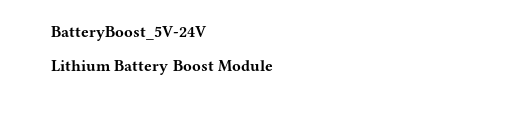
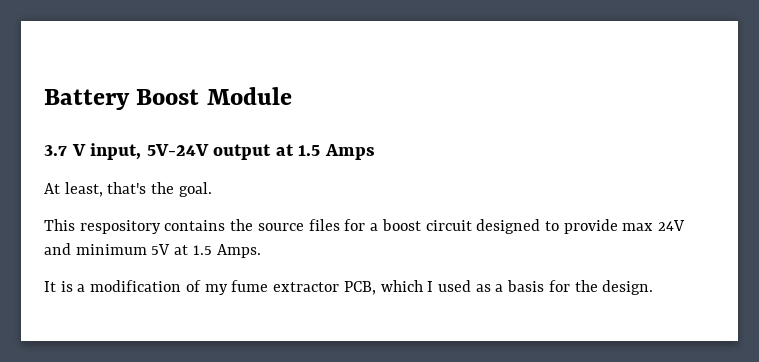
[51,26,207,41] [51,60,111,72] BatteryBoost_5V-24V // Lithium -> (44, 99) none
(273, 66) none -> [44,143,375,160] [44,182,212,197] [44,219,686,234] [44,243,261,258] [44,280,654,295] // 3.7 V input, 5V-24V output at 1.5 Amps // At least, that's the goal. // This respository contains the source files for a boost circuit designed to provide max 24V and minimum 5V at 1.5 Amps. // It is a modification of my fume extractor PCB, which I used as a basis for the design.

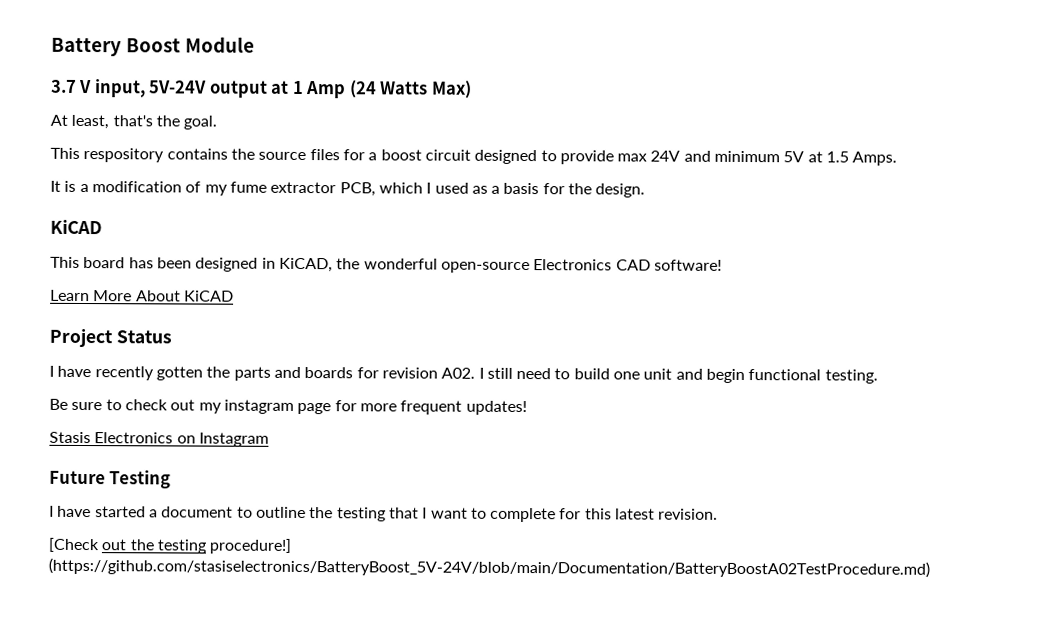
[298,144,375,160] 1.5 Amps -> [292,80,472,99] 1 Amp (24 Watts Max)
(654, 287) none -> [50,219,103,235] [50,256,722,274] [50,289,234,302] [49,328,172,348] [49,365,878,384] [49,398,527,416] [49,431,269,447] [49,470,172,489] [49,505,719,523] [48,537,292,554] [48,557,930,578] // KiCAD // This board has been designed in KiCAD, the wonderful open-source Electronics CAD software! // Learn More About KiCAD // Project Status // I have recently gotten the parts and boards for revision A02. I still need to build one unit and begin functional testing. // Be sure to check out my instagram page for more frequent updates! // Stasis Electronics on Instagram // Future Testing // I have started a document to outline the testing that I want to complete for this latest revision. // [Check out the testing procedure!] (https://github.com/stasiselectronics/BatteryBoost_5V-24V/blob/main/Documentation/BatteryBoostA02TestProcedure.md)

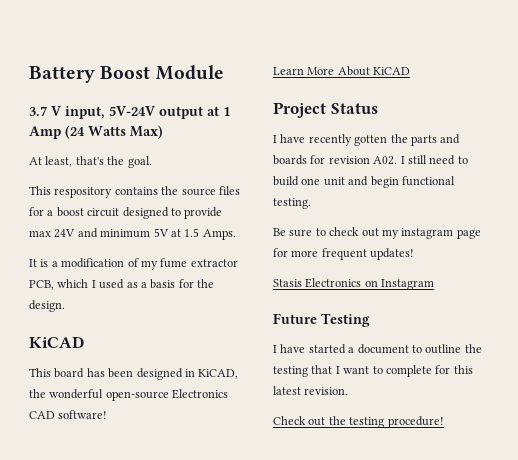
[48,537,99,553] [Check -> [273,416,306,425] Check
[209,538,292,554] [48,557,930,578] procedure!] (https://github.com/stasiselectronics/BatteryBoost_5V-24V/blob/main/Documentation/BatteryBoostA02TestProcedure.md) -> [387,416,444,428] procedure!

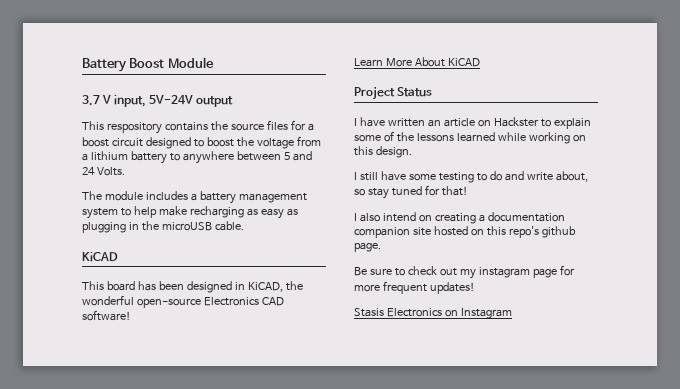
[207,106,230,116] [29,125,163,139] [29,156,152,168] at 1 Amp (24 Watts Max) // At least, that's the goal. -> (234, 101) none
[184,207,223,219] [29,228,236,240] [29,258,238,270] [29,279,214,290] [29,300,65,312] provide max 24V and minimum 5V at 1.5 Amps. // It is a modification of my fume extractor PCB, which I used as a basis for the design. -> [206,136,321,149] [82,151,312,164] [82,167,125,176] [82,191,307,204] [82,206,298,219] [82,221,244,233] boost the voltage from a lithium battery to anywhere between 5 and 24 Volts. // The module includes a battery management system to help make recharging as easy as plugging in the microUSB cable.
[308,134,461,146] [273,155,468,165] [273,176,455,188] [273,198,311,209] recently gotten the parts and boards for revision A02. I still need to build one unit and begin functional testing. -> [387,117,591,129] [354,131,586,144] [354,146,412,158] [354,171,588,183] [354,185,468,199] [354,212,565,224] [354,226,576,238] [354,242,381,252] written an article on Hackster to explain some of the lessons learned while working on this design. // I still have some testing to do and write about, so stay tuned for that! // I also intend on creating a documentation companion site hosted on this repo's github page.
[273,313,370,327] [273,344,482,354] [273,365,473,377] [273,386,349,395] [273,416,444,428] // Future Testing // I have started a document to outline the testing that I want to complete for this latest revision. // Check out the testing procedure! -> (512, 313) none

